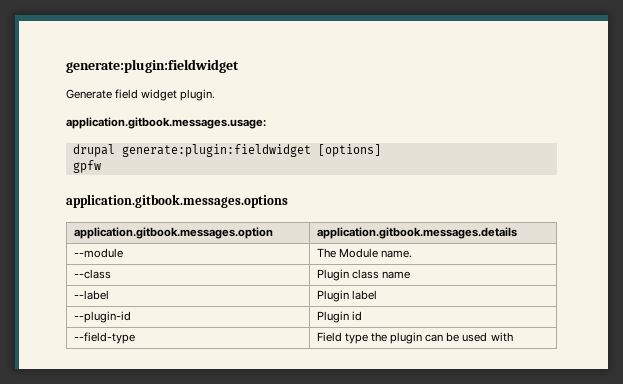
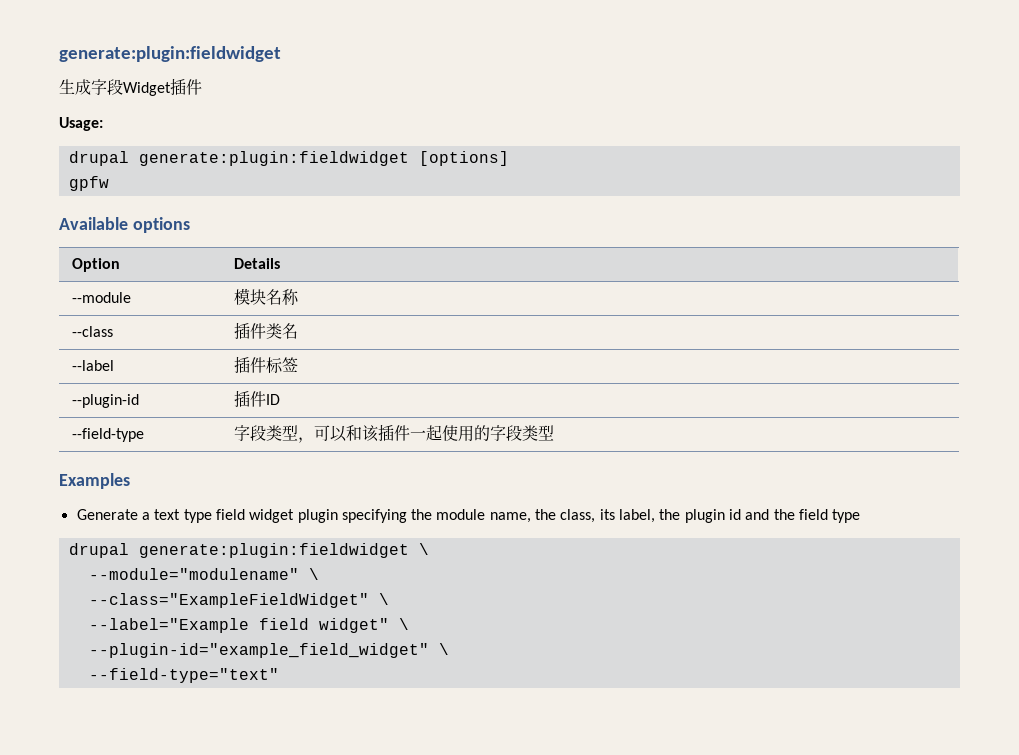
[66,89,216,101] [66,117,266,129] Generate field widget plugin. // application.gitbook.messages.usage: -> [59,78,202,96] [59,117,103,131] 生成字段Widget插件 // Usage:
[66,194,288,208] [73,227,273,239] [316,227,517,239] [73,248,123,258] [316,248,413,258] [73,269,111,279] [316,269,411,281] application.gitbook.messages.options // application.gitbook.messages.option | application.gitbook.messages.details // --module | The Module name. // --class | Plugin class name -> [59,217,190,233] [71,258,120,272] [233,258,280,269] [71,292,131,303] [233,288,299,305] [71,326,113,337] [233,322,298,339] Available options // Option | Details // --module | 模块名称 // --class | 插件类名
[316,290,377,302] Plugin label -> [233,356,298,374] 插件标签
[316,311,362,323] Plugin id -> [233,390,280,407] 插件ID
[316,332,513,344] Field type the plugin can be used with -> [233,424,554,443] [59,473,130,489] [76,509,861,523] [68,543,429,558] [88,568,319,580] [88,593,389,608] [88,618,409,633] [88,643,449,658] [88,668,279,683] 字段类型，可以和该插件一起使用的字段类型 // Examples // Generate a text type field widget plugin specifying the module name, the class, its label, the plugin id and the field type // drupal generate:plugin:fieldwidget \ // --module="modulename" \ // --class="ExampleFieldWidget" \ // --label="Example field widget" \ // --plugin-id="example_field_widget" \ // --field-type="text"

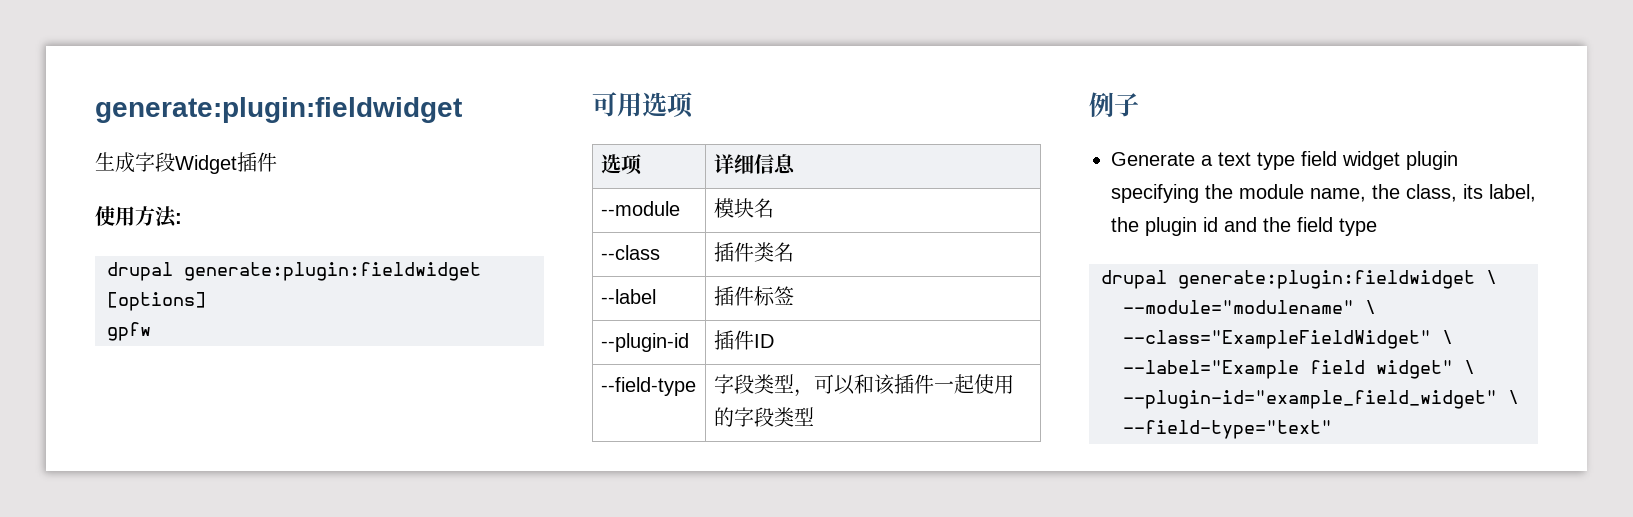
[59,117,103,131] Usage: -> [95,206,182,228] 使用方法:
[59,217,190,233] [71,258,120,272] [233,258,280,269] Available options // Option | Details -> [592,92,694,118] [600,154,642,175] [713,154,796,174] 可用选项 // 选项 | 详细信息
[281,289,299,305] 称 -> (774, 208) none
[59,473,130,489] Examples -> [1089,92,1139,117] 例子

